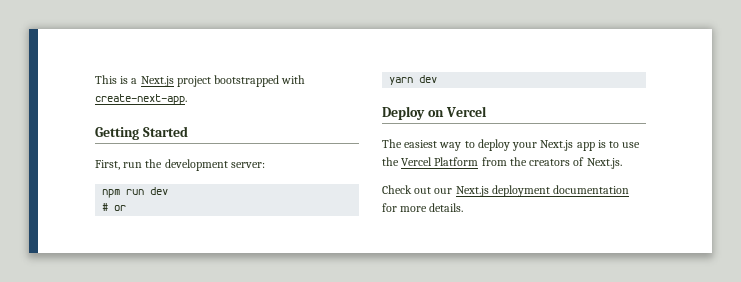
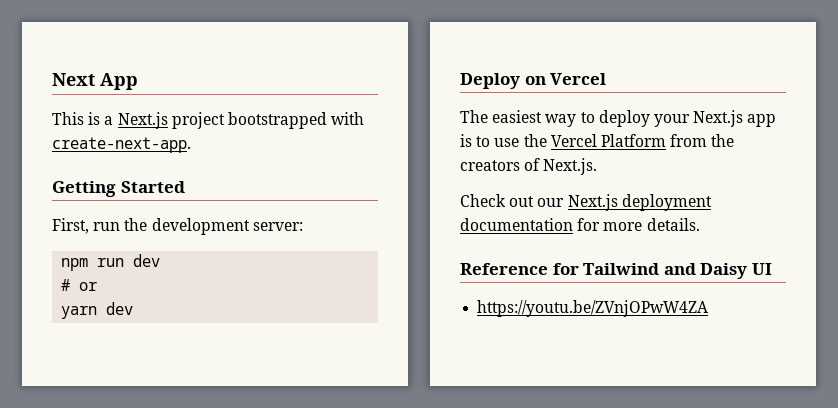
(95, 79) none -> [52,73,138,90] Next App //
(464, 207) none -> [460,263,772,279] [477,300,709,317] // Reference for Tailwind and Daisy UI // https://youtu.be/ZVnjOPwW4ZA

